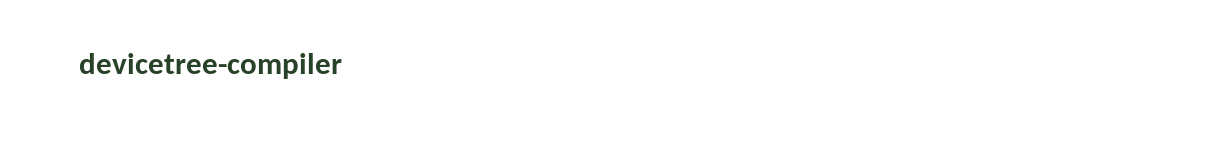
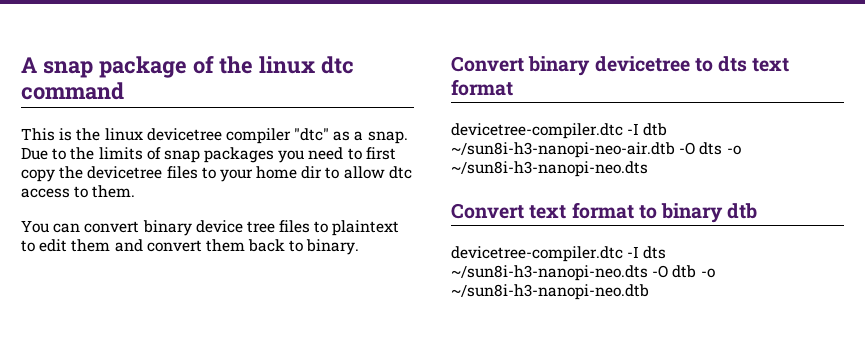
[79,53,342,79] devicetree-compiler -> [21,56,354,78] [21,82,124,100] [21,128,408,144] [21,147,396,163] [21,166,412,182] [21,185,136,198] [21,220,400,236] [21,239,360,255] [451,56,790,76] [451,79,513,96] [451,123,668,139] [451,142,741,158] [451,161,648,177] [451,202,758,223] [451,246,667,262] [451,265,715,281] [451,284,649,300] A snap package of the linux dtc command // This is the linux devicetree compiler "dtc" as a snap. Due to the limits of snap packages you need to first copy the devicetree files to your home dir to allow dtc access to them. // You can convert binary device tree files to plaintext to edit them and convert them back to binary. // Convert binary devicetree to dts text format // devicetree-compiler.dtc -I dtb ~/sun8i-h3-nanopi-neo-air.dtb -O dts -o ~/sun8i-h3-nanopi-neo.dts // Convert text format to binary dtb // devicetree-compiler.dtc -I dts ~/sun8i-h3-nanopi-neo.dts -O dtb -o ~/sun8i-h3-nanopi-neo.dtb

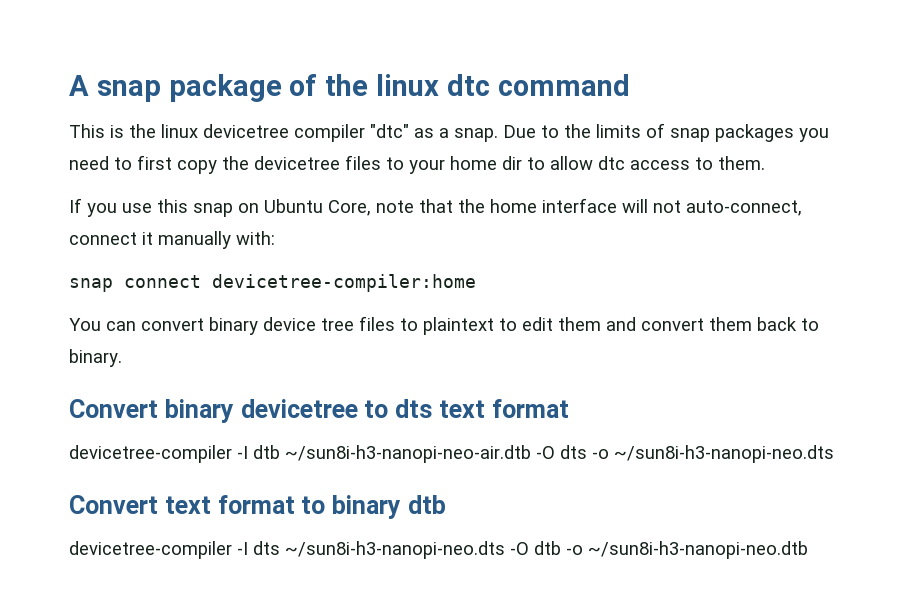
(136, 191) none -> [69,198,802,217] [69,231,275,249] [69,274,476,292] // If you use this snap on Ubuntu Core, note that the home interface will not auto-connect, connect it manually with: // snap connect devicetree-compiler:home
[451,123,623,139] devicetree-compiler.dtc -> [69,445,232,463] devicetree-compiler
[451,246,623,262] devicetree-compiler.dtc -> [69,541,232,559] devicetree-compiler

